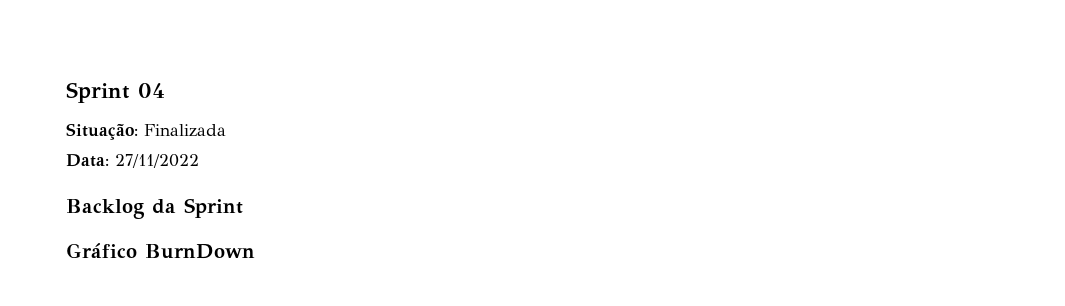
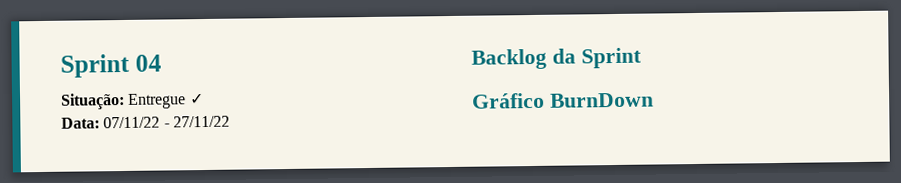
[144,124,226,137] Finalizada -> [128,93,204,109] Entregue ✓
[115,154,199,168] 27/11/2022 -> [103,115,230,129] 07/11/22 - 27/11/22

